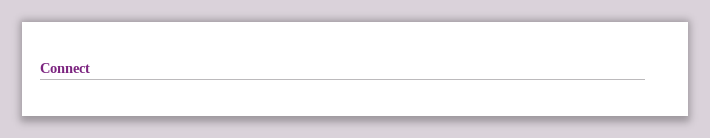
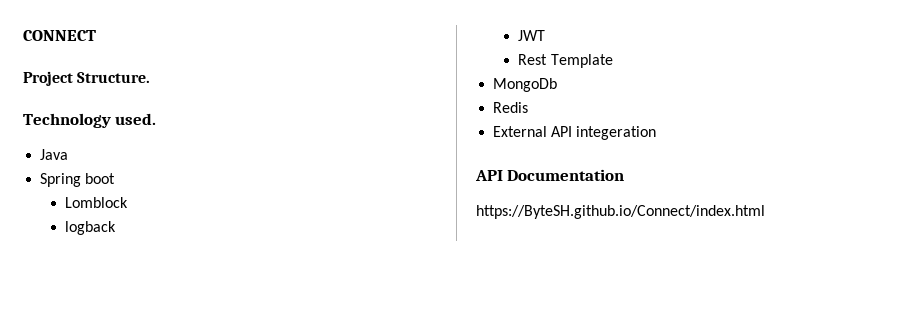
[40,63,90,73] Connect -> [23,30,96,41] [23,71,151,86] [23,113,157,128] [40,149,69,160] [40,173,116,187] [65,197,129,208] [65,221,117,235] [518,30,546,41] [518,54,613,68] [493,78,558,92] [493,102,529,113] [493,126,657,140] [475,169,625,181] [476,205,765,219] CONNECT // Project Structure. // Technology used. // Java // Spring boot // Lomblock // logback // JWT // Rest Template // MongoDb // Redis // External API integeration // API Documentation // https://ByteSH.github.io/Connect/index.html

